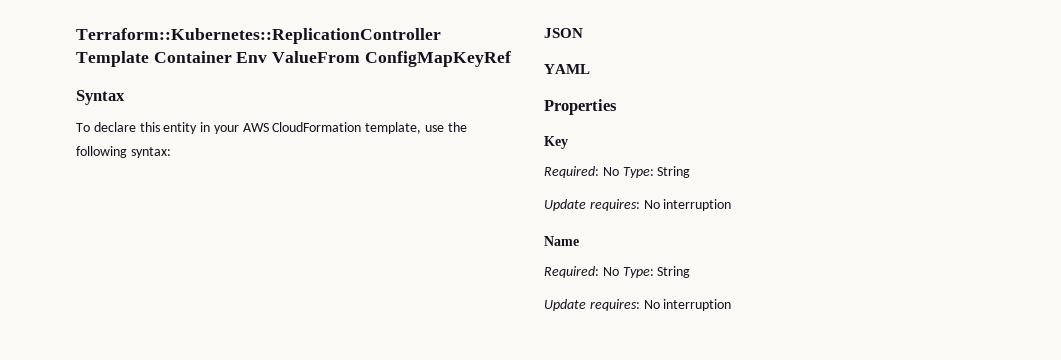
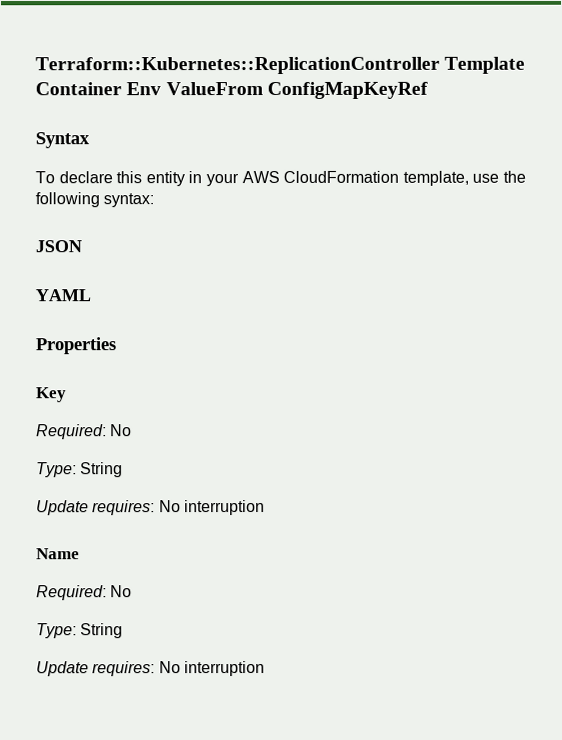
(619, 171) none -> (133, 430) //
(619, 271) none -> (133, 591) //

